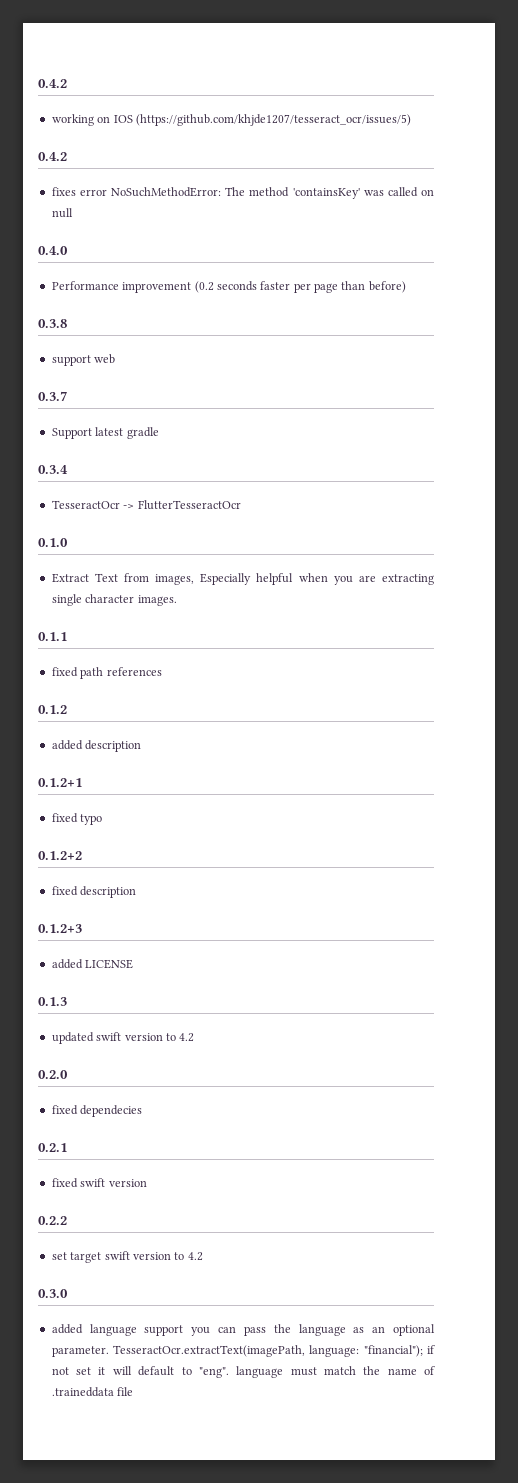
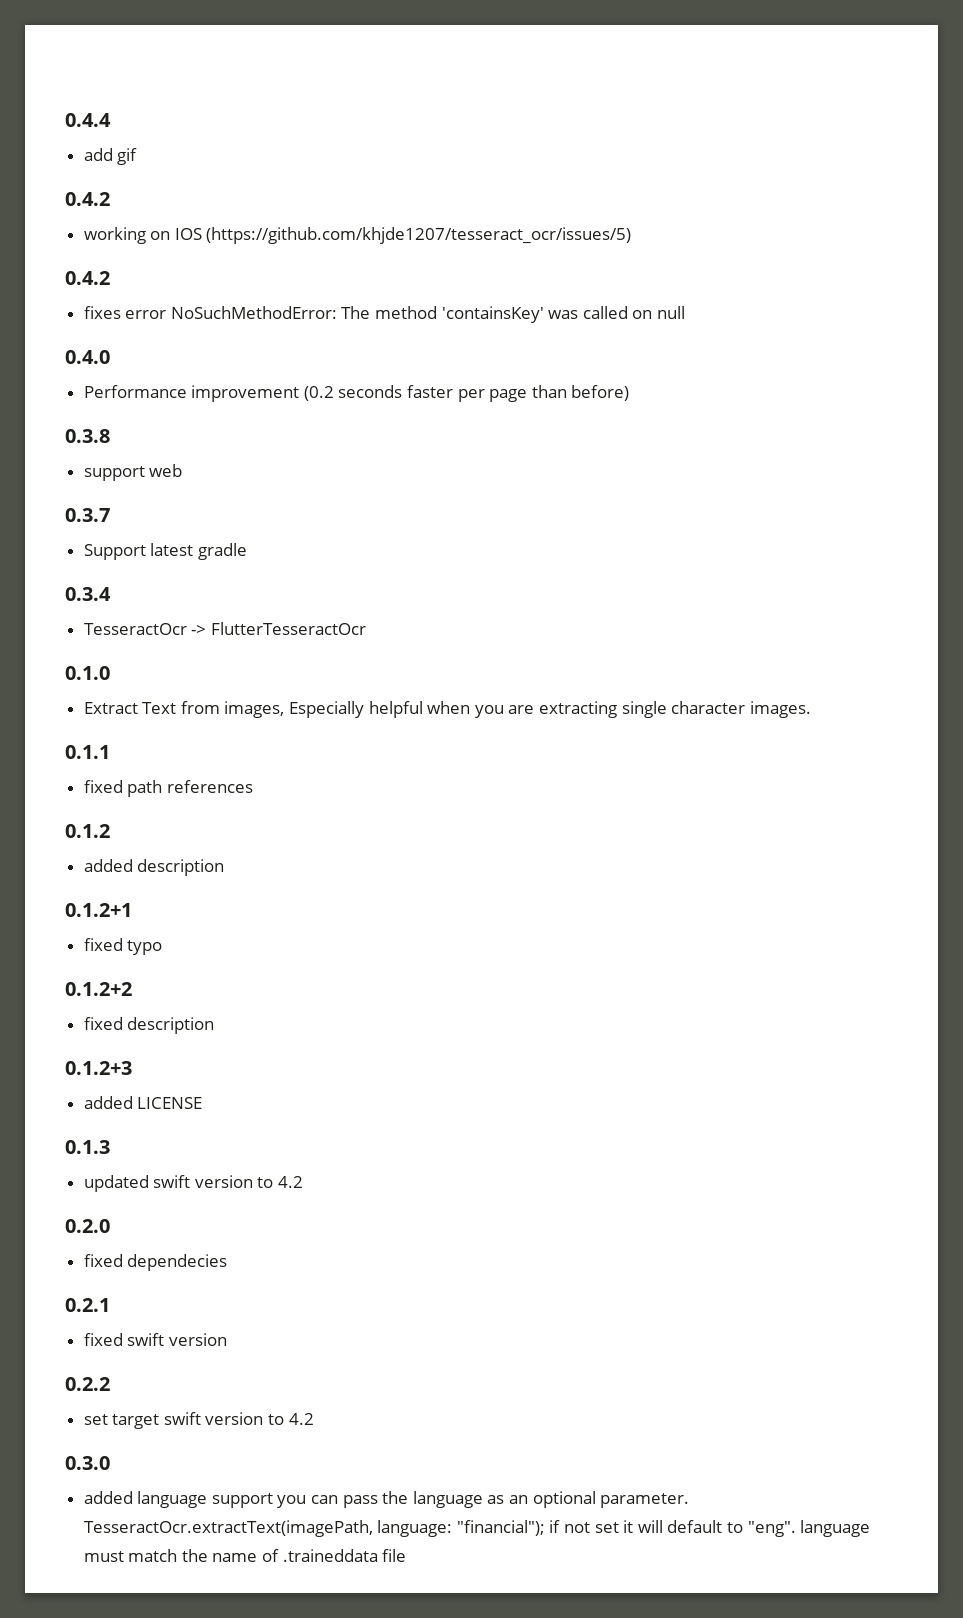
(38, 83) none -> [65,113,111,127] [83,148,138,165] 0.4.4 // add gif //

